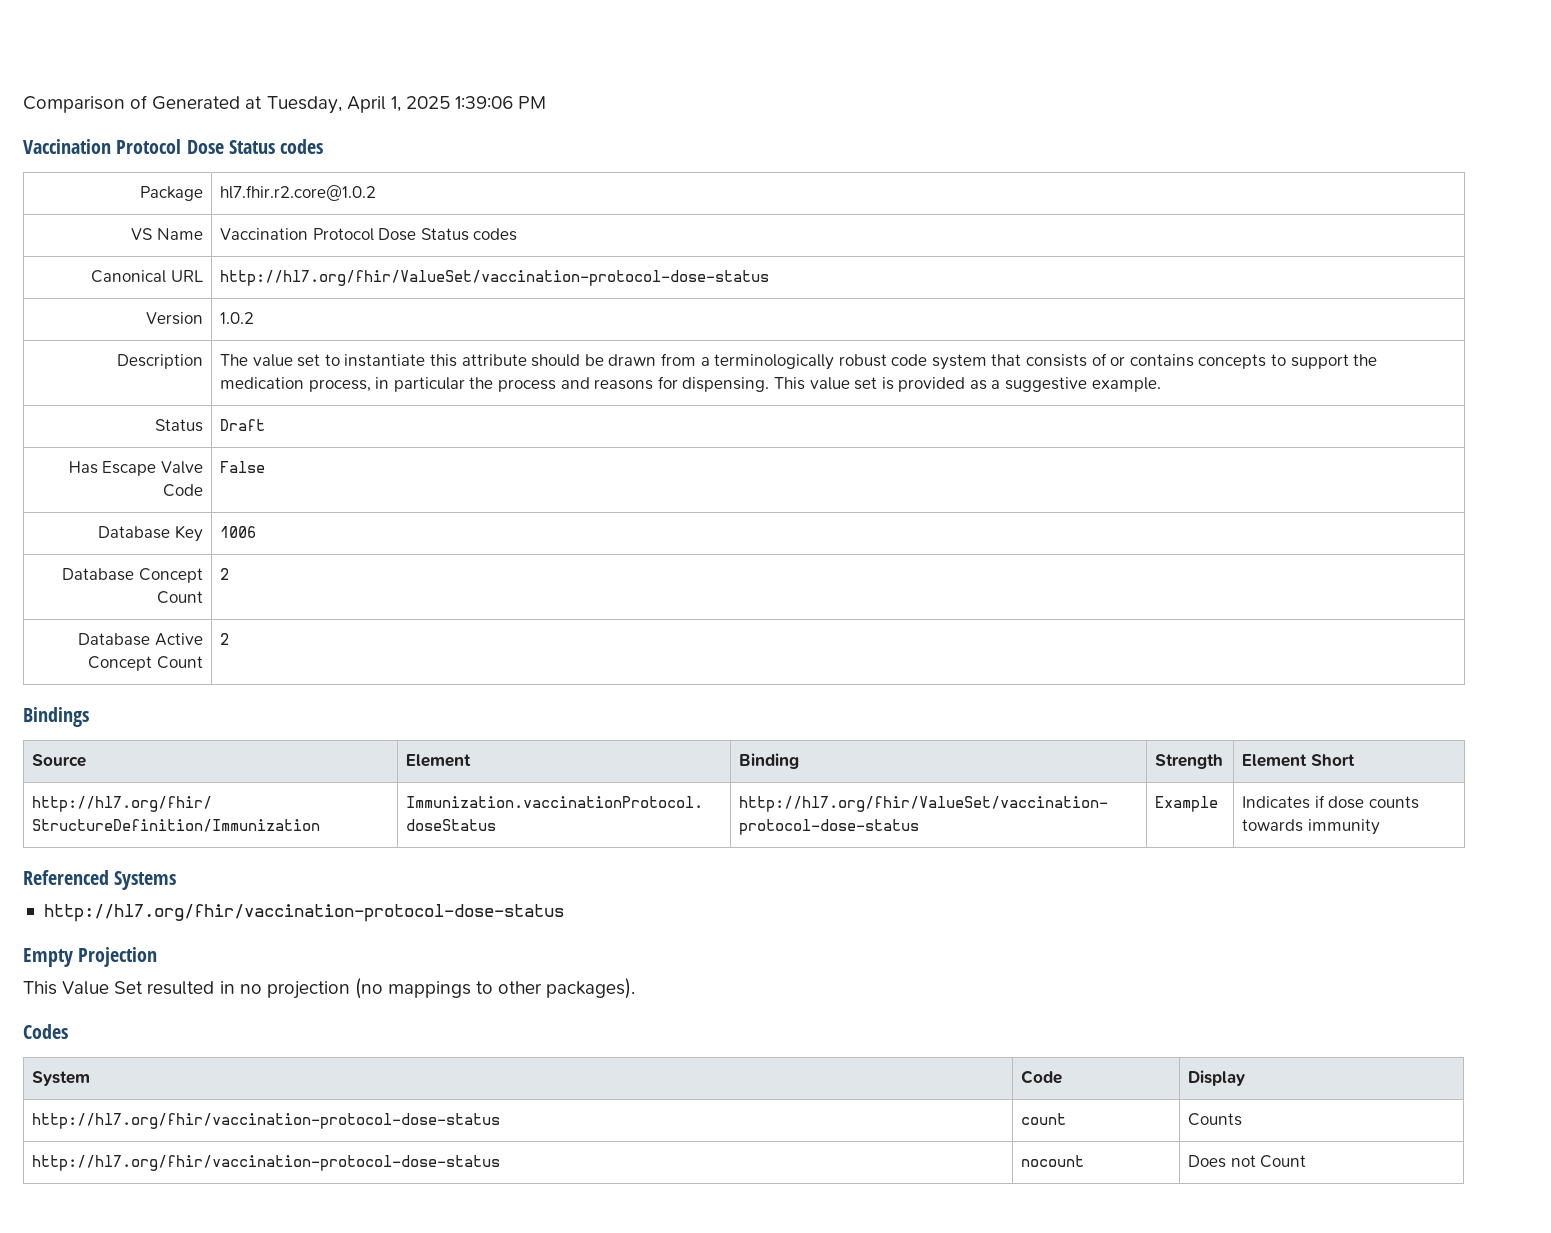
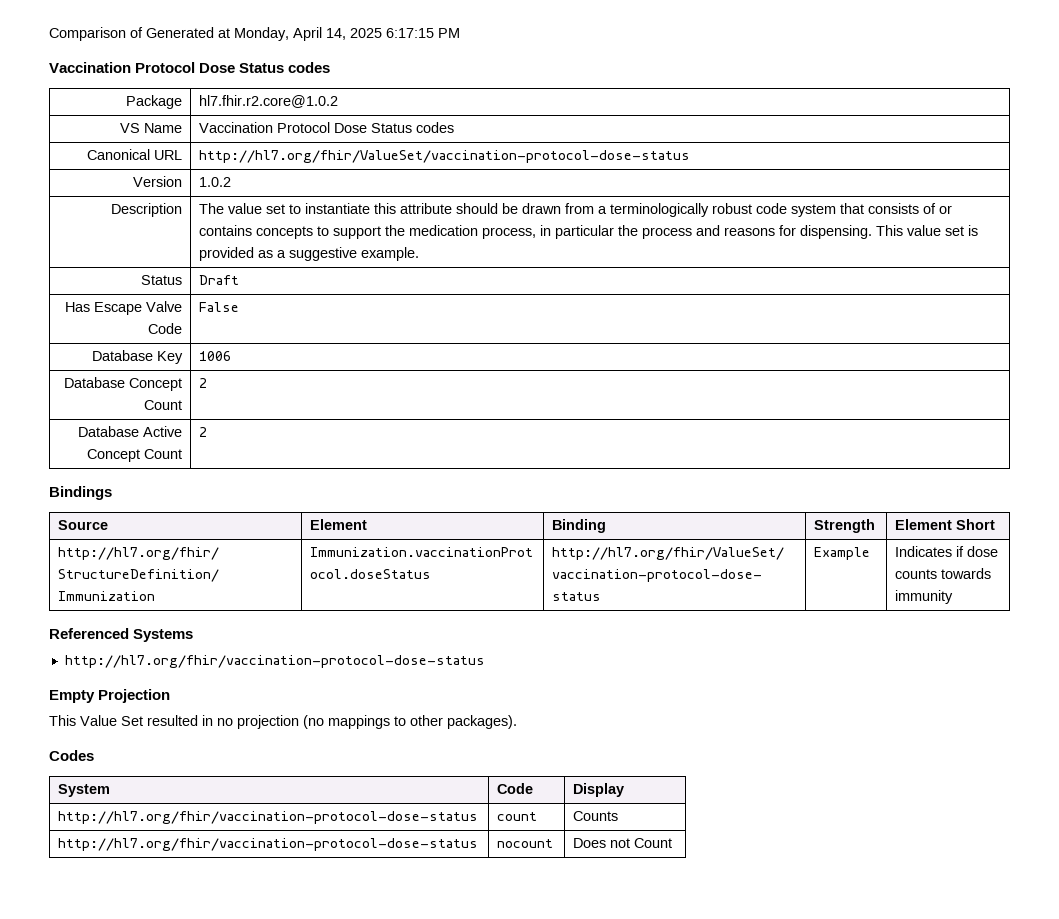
[266,96,514,114] Tuesday, April 1, 2025 1:39:06 -> [234,27,434,41] Monday, April 14, 2025 6:17:15

